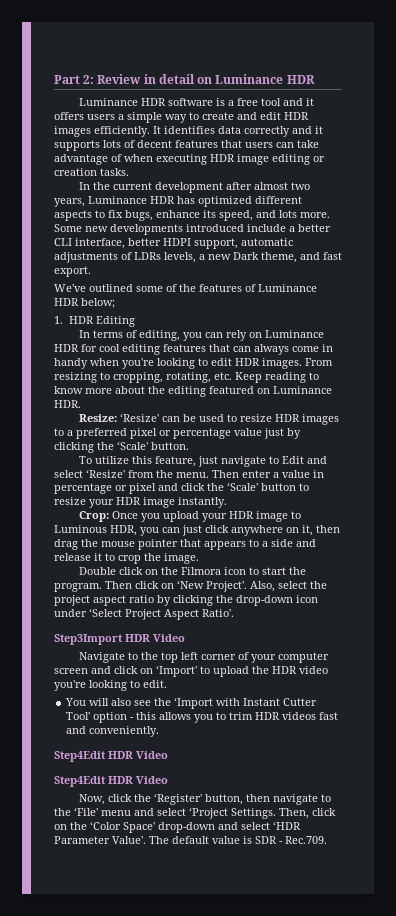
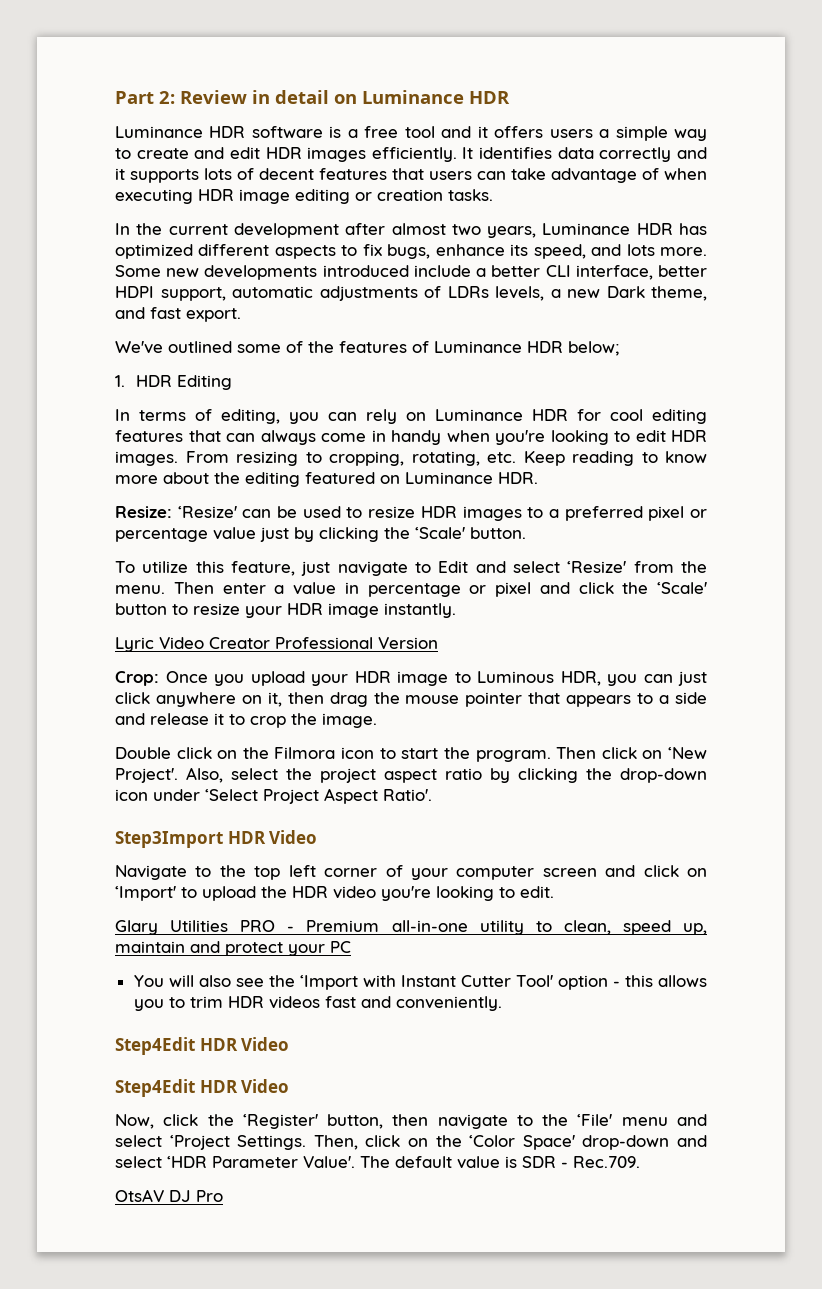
(227, 502) none -> [115,637,438,652] // Lyric Video Creator Professional Version
(167, 684) none -> [115,920,708,935] [115,941,351,956] // Glary Utilities PRO - Premium all-in-one utility to clean, speed up, maintain and protect your PC
(327, 840) none -> [115,1189,223,1202] // OtsAV DJ Pro

